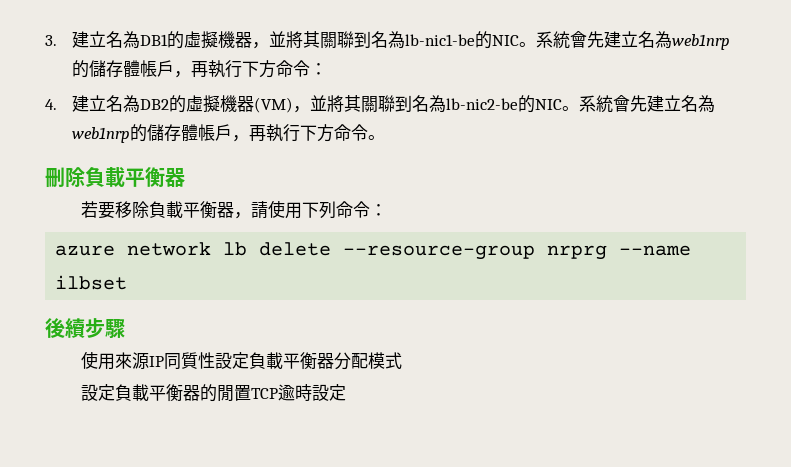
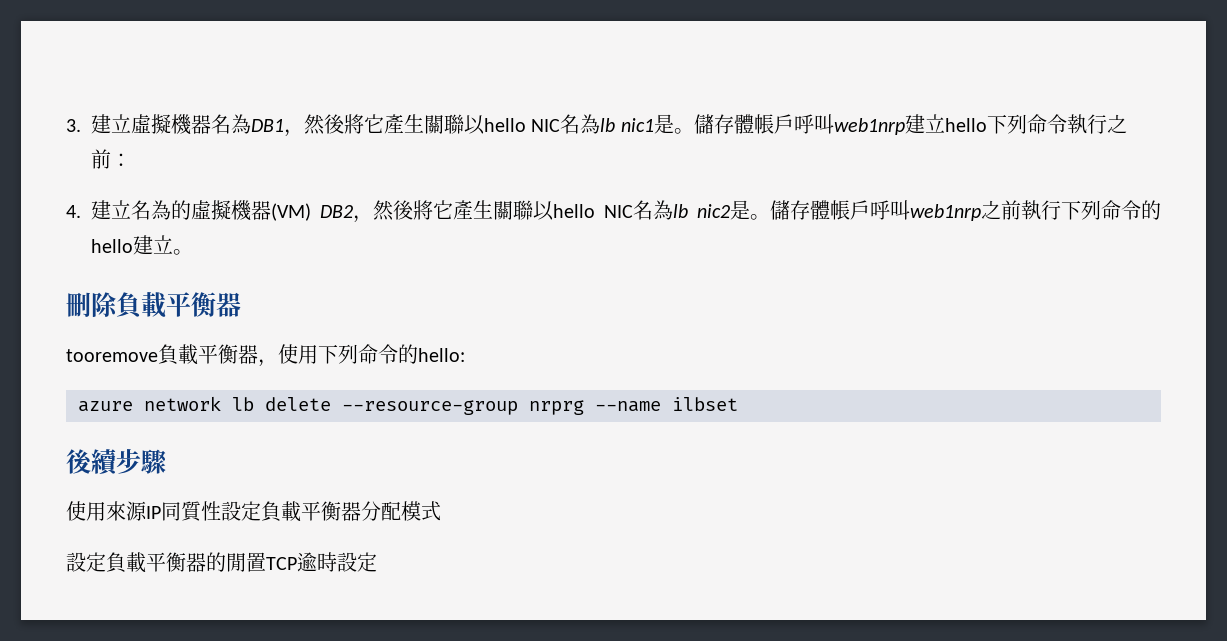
[105,31,730,50] [71,60,310,78] 名為DB1的虛擬機器，並將其關聯到名為lb-nic1-be的NIC。系統會先建立名為web1nrp的儲存體帳戶，再執行下方命令 -> [131,114,1127,137] [91,149,111,169] 虛擬機器名為DB1，然後將它產生關聯以hello NIC名為lb nic1是。儲存體帳戶呼叫web1nrp建立hello下列命令執行之前
[139,99,169,110] DB2 -> (171, 210) none
[292,95,715,113] [71,124,368,143] ，並將其關聯到名為lb-nic2-be的NIC。系統會先建立名為web1nrp的儲存體帳戶，再執行下方命令 -> [320,200,1161,223] [91,235,173,255] DB2，然後將它產生關聯以hello NIC名為lb nic2是。儲存體帳戶呼叫web1nrp之前執行下列命令的hello建立
[81,201,150,219] 若要移除 -> [66,349,158,362] tooremove
[251,201,269,219] 請 -> (278, 363) none
[370,204,388,216] ： -> [398,344,465,364] 的hello:

